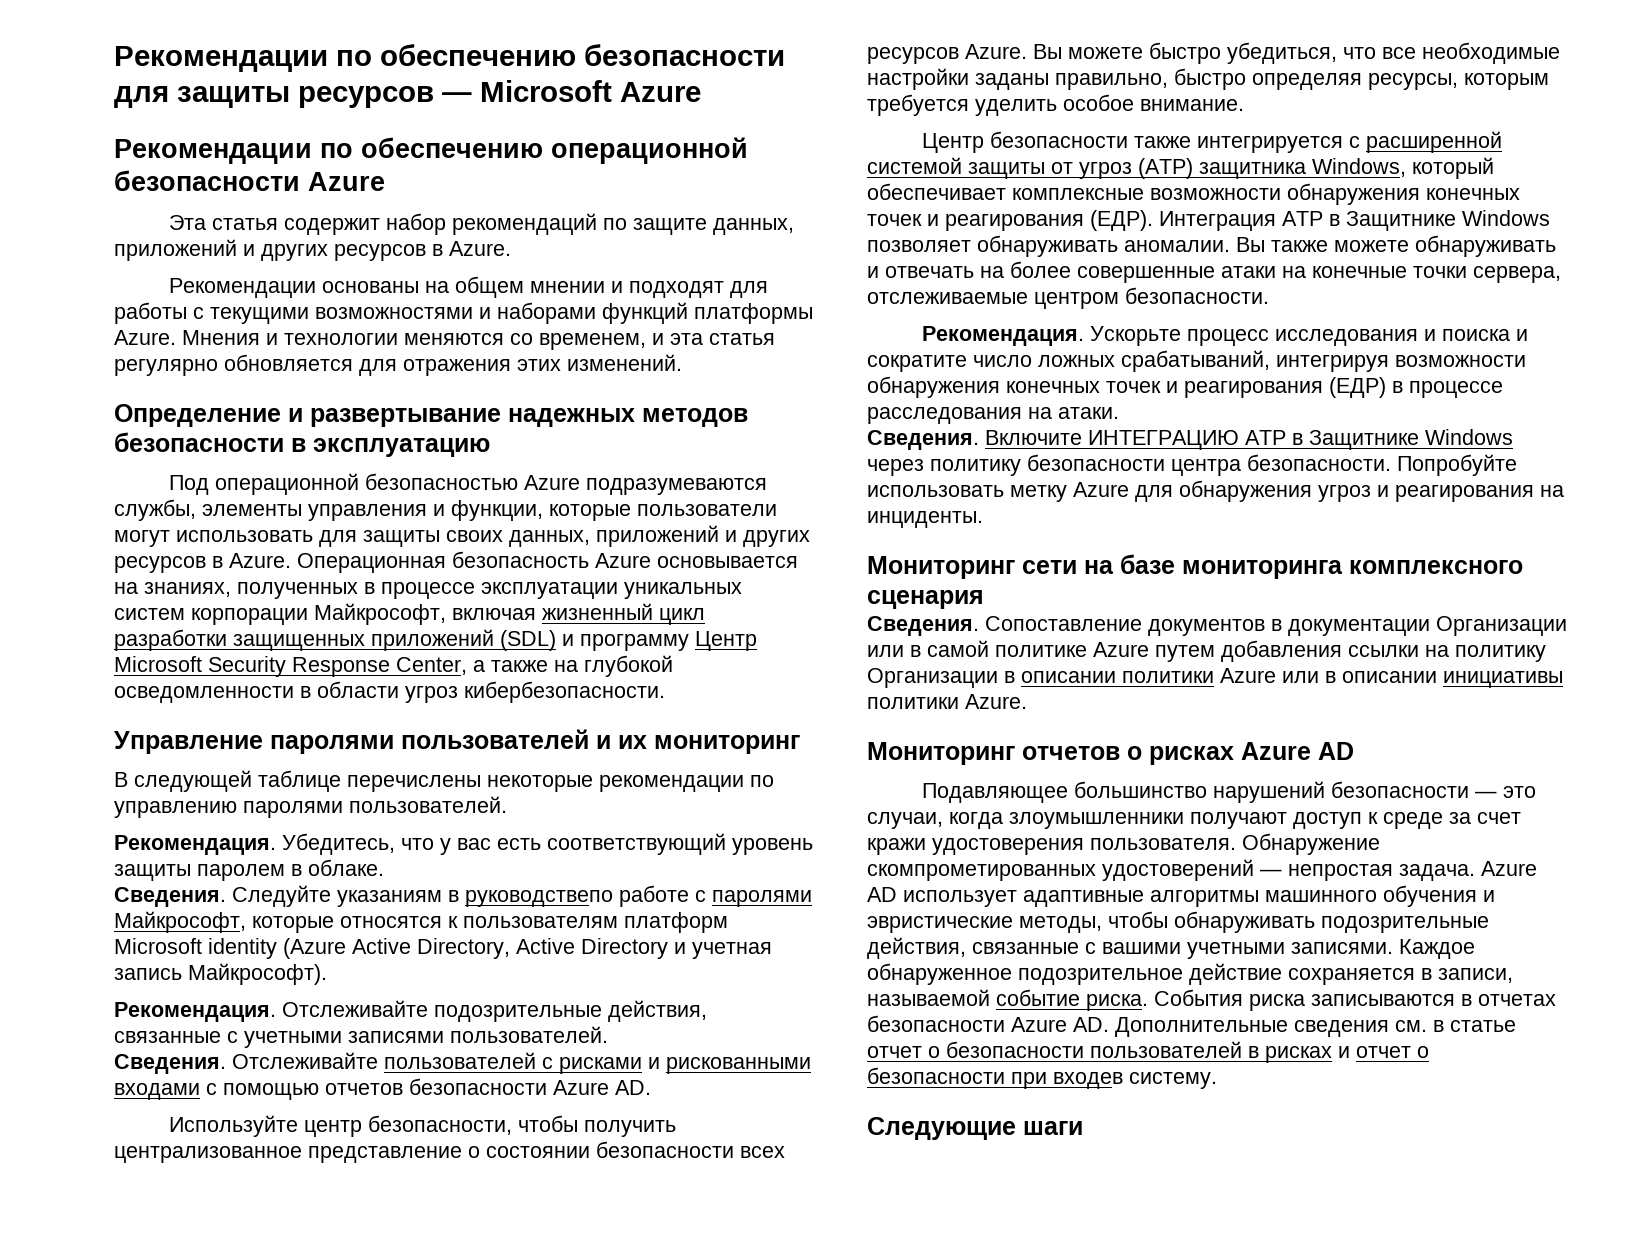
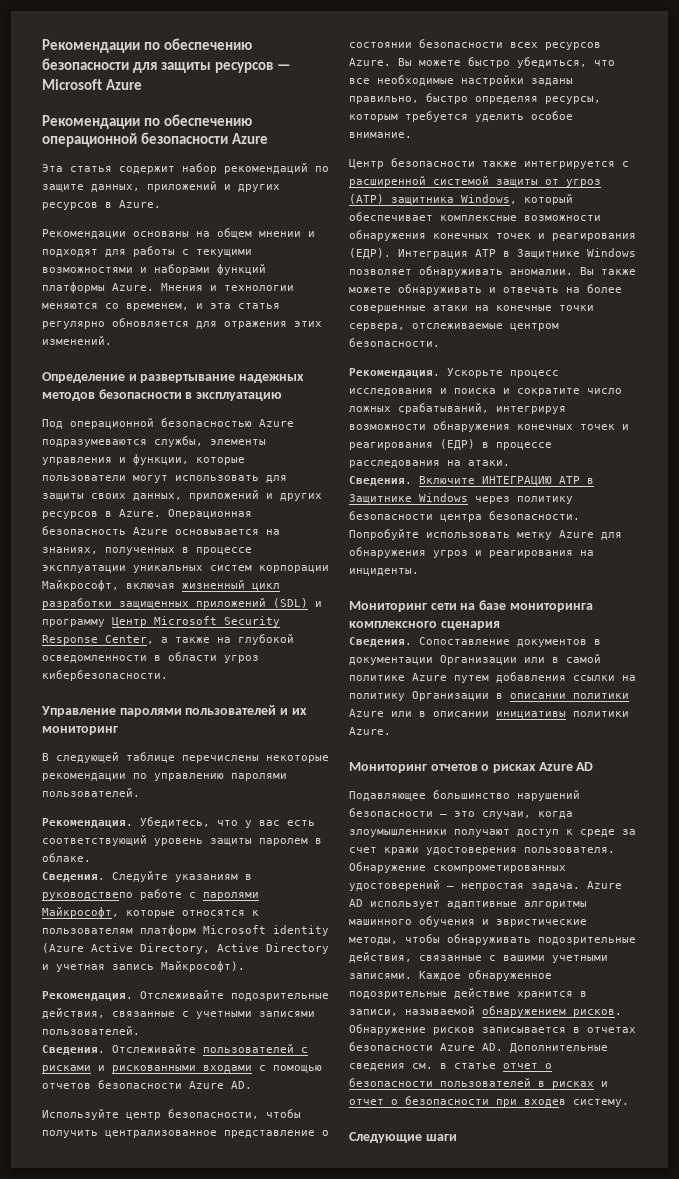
[1018,963,1513,985] [867,989,1455,1011] подозрительное действие сохраняется в записи, называемой событие риска. События риска записываются -> [349,988,587,999] [349,1006,622,1017] [349,1024,566,1035] подозрительные действие хранится в записи, называемой обнаружением рисков. Обнаружение рисков записывается

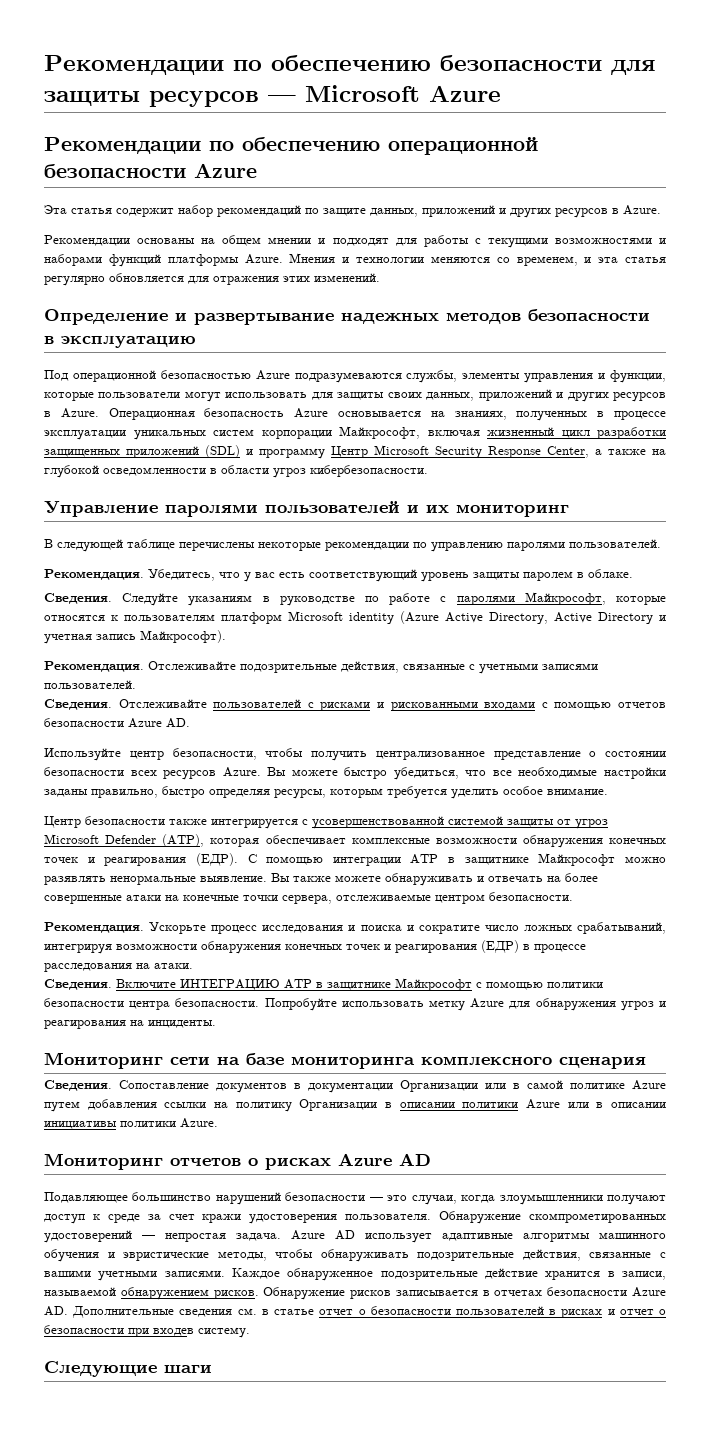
[42,892,133,900] руководствепо -> [279,596,379,606] руководстве по
[349,176,426,187] расширенной -> [312,816,444,829] усовершенствованной
[349,194,573,205] (ATP) защитника Windows, который -> [44,834,260,847] Microsoft Defender (ATP), которая
[398,248,636,259] [349,266,573,277] Интеграция ATP в Защитнике Windows позволяет обнаруживать аномалии. -> [247,853,666,866] [44,875,267,885] С помощью интеграции ATP в защитнике Майкрософт можно разявлять ненормальные выявление.
[349,493,573,504] Защитнике Windows через политику -> [327,978,603,991] защитнике Майкрософт с помощью политики

